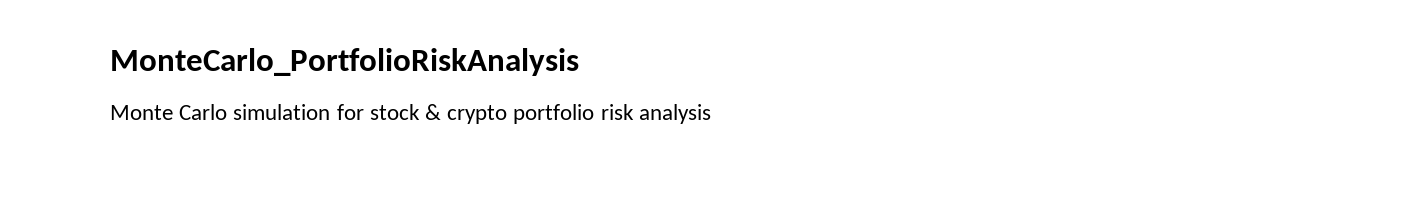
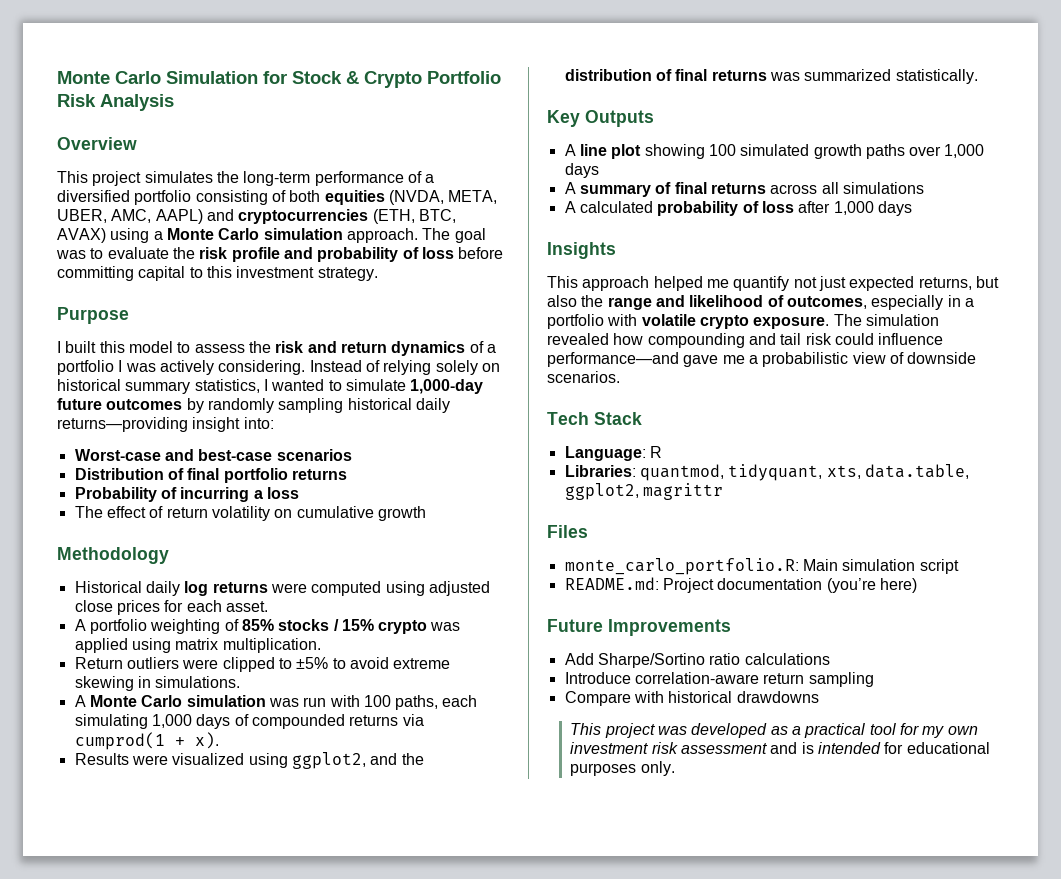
[110,48,579,76] [110,104,711,124] MonteCarlo_PortfolioRiskAnalysis // Monte Carlo simulation for stock & crypto portfolio risk analysis -> [57,71,501,88] [57,94,174,111] [57,137,137,150] [57,171,435,186] [57,190,498,205] [57,209,456,224] [57,228,486,243] [56,247,504,262] [57,266,378,281] [57,307,129,324] [57,341,496,356] [57,360,500,375] [57,379,484,394] [57,398,450,413] [57,417,274,432] [74,449,352,461] [74,468,347,483] [74,487,299,502] [74,506,426,521] [57,547,169,564] [74,581,490,596] [74,600,268,615] [74,619,461,634] [74,638,321,653] [74,657,451,672] [74,676,241,691] [74,695,478,710] [74,714,424,729] [74,732,219,750] [74,752,424,769] [564,69,978,84] [547,110,654,127] [564,144,985,159] [564,163,599,178] [564,182,924,197] [564,201,912,216] [547,242,616,259] [547,276,999,291] [547,295,974,310] [547,314,939,329] [547,333,944,348] [547,352,977,367] [547,371,620,383] [547,412,642,425] [564,446,662,461] [564,464,969,481] [564,483,723,500] [547,525,588,538] [564,558,959,575] [564,577,917,593] [547,619,731,636] [564,653,830,668] [564,672,874,687] [564,691,819,706] [570,723,978,738] [570,742,990,754] [570,761,675,776] Monte Carlo Simulation for Stock & Crypto Portfolio Risk Analysis // Overview // This project simulates the long-term performance of a diversified portfolio consisting of both equities (NVDA, META, UBER, AMC, AAPL) and cryptocurrencies (ETH, BTC, AVAX) using a Monte Carlo simulation approach. The goal was to evaluate the risk profile and probability of loss before committing capital to this investment strategy. // Purpose // I built this model to assess the risk and return dynamics of a portfolio I was actively considering. Instead of relying solely on historical summary statistics, I wanted to simulate 1,000-day future outcomes by randomly sampling historical daily returns—providing insight into: // Worst-case and best-case scenarios // Distribution of final portfolio returns // Probability of incurring a loss // The effect of return volatility on cumulative growth // Methodology // Historical daily log returns were computed using adjusted close prices for each asset. // A portfolio weighting of 85% stocks / 15% crypto was applied using matrix multiplication. // Return outliers were clipped to ±5% to avoid extreme skewing in simulations. // A Monte Carlo simulation was run with 100 paths, each simulating 1,000 days of compounded returns via cumprod(1 + x). // Results were visualized using ggplot2, and the distribution of final returns was summarized statistically. // Key Outputs // A line plot showing 100 simulated growth paths over 1,000 days // A summary of final returns across all simulations // A calculated probability of loss after 1,000 days // Insights // This approach helped me quantify not just expected returns, but also the range and likelihood of outcomes, especially in a portfolio with volatile crypto exposure. The simulation revealed how compounding and tail risk could influence performance—and gave me a probabilistic view of downside scenarios. // Tech Stack // Language: R // Libraries: quantmod, tidyquant, xts, data.table, ggplot2, magrittr // Files // monte_carlo_portfolio.R: Main simulation script // README.md: Project documentation (you’re here) // Future Improvements // Add Sharpe/Sortino ratio calculations // Introduce correlation-aware return sampling // Compare with historical drawdowns // This project was developed as a practical tool for my own investment risk assessment and is intended for educational purposes only.

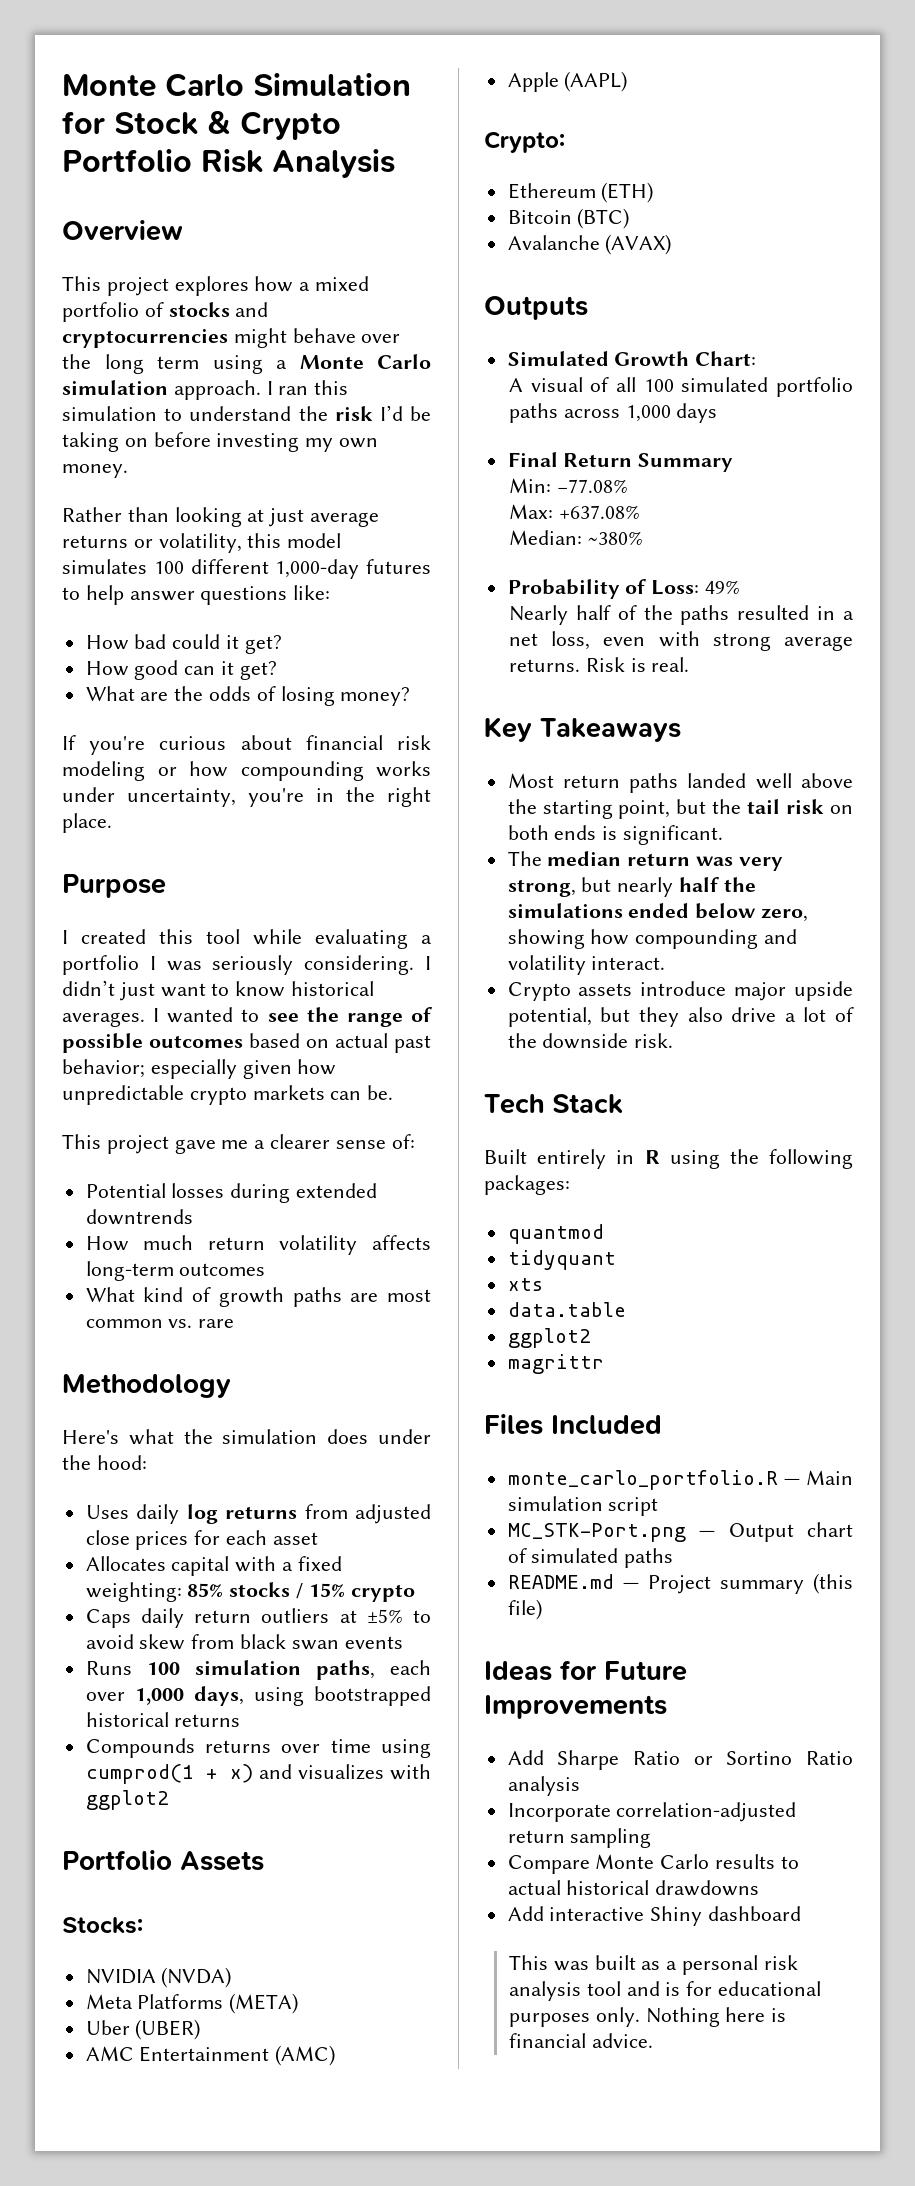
[144,171,435,186] [57,190,498,205] [57,209,456,224] [57,228,106,243] simulates the long-term performance of a diversified portfolio consisting of both equities (NVDA, META, UBER, AMC, AAPL) and cryptocurrencies (ETH, BTC, AVAX) -> [174,276,370,296] [62,302,269,322] [62,328,401,348] [62,354,199,374] explores how a mixed portfolio of stocks and cryptocurrencies might behave over the long term
[422,228,486,243] [56,247,504,262] [57,266,378,281] [57,307,129,324] [57,341,496,356] [57,360,500,375] [57,379,484,394] [57,398,450,413] [57,417,274,432] [74,449,352,461] [74,468,347,483] [74,487,299,502] [74,506,426,521] [57,547,169,564] [74,581,425,596] The goal was to evaluate the risk profile and probability of loss before committing capital to this investment strategy. // Purpose // I built this model to assess the risk and return dynamics of a portfolio I was actively considering. Instead of relying solely on historical summary statistics, I wanted to simulate 1,000-day future outcomes by randomly sampling historical daily returns—providing insight into: // Worst-case and best-case scenarios // Distribution of final portfolio returns // Probability of incurring a loss // The effect of return volatility on cumulative growth // Methodology // Historical daily log returns were computed using -> [266,380,349,395] [62,405,432,421] [62,432,379,452] [62,464,128,478] [62,507,380,527] [62,533,342,553] [62,559,431,579] [62,585,331,605] [85,634,282,654] [85,660,277,680] [85,686,411,706] [62,735,431,755] [62,761,431,781] [62,787,431,807] [62,813,112,833] [62,874,166,898] [62,929,432,949] [62,955,431,975] [62,980,375,1001] [62,1007,432,1027] [62,1033,431,1053] [62,1059,337,1079] [62,1085,394,1105] [62,1134,415,1154] [85,1183,378,1203] [85,1209,193,1225] [85,1235,431,1255] [85,1261,266,1281] [85,1287,432,1307] [85,1319,235,1328] [62,1374,231,1398] [62,1429,432,1445] [62,1455,147,1470] [85,1504,348,1524] I ran this simulation to understand the risk I’d be taking on before investing my own money. // Rather than looking at just average returns or volatility, this model simulates 100 different 1,000-day futures to help answer questions like: // How bad could it get? // How good can it get? // What are the odds of losing money? // If you're curious about financial risk modeling or how compounding works under uncertainty, you're in the right place. // Purpose // I created this tool while evaluating a portfolio I was seriously considering. I didn’t just want to know historical averages. I wanted to see the range of possible outcomes based on actual past behavior; especially given how unpredictable crypto markets can be. // This project gave me a clearer sense of: // Potential losses during extended downtrends // How much return volatility affects long-term outcomes // What kind of growth paths are most common vs. rare // Methodology // Here's what the simulation does under the hood: // Uses daily log returns from
[225,601,268,612] [74,619,239,634] asset. // A portfolio weighting of -> [272,1532,318,1545] [85,1556,342,1576] [85,1582,182,1602] asset // Allocates capital with a fixed weighting:
[430,622,461,631] [74,638,321,653] [74,657,451,672] [74,676,241,691] [74,695,478,710] [74,714,424,729] [74,732,219,750] [74,752,424,769] [564,69,978,84] [547,110,654,127] [564,144,985,159] [564,163,599,178] [564,182,924,197] [564,201,912,216] [547,242,616,259] [547,276,999,291] [547,295,974,310] [547,314,939,329] [547,333,944,348] [547,352,977,367] [547,371,620,383] [547,412,642,425] [564,446,662,461] [564,464,969,481] [564,483,639,500] was applied using matrix multiplication. // Return outliers were clipped to ±5% to avoid extreme skewing in simulations. // A Monte Carlo simulation was run with 100 paths, each simulating 1,000 days of compounded returns via cumprod(1 + x). // Results were visualized using ggplot2, and the distribution of final returns was summarized statistically. // Key Outputs // A line plot showing 100 simulated growth paths over 1,000 days // A summary of final returns across all simulations // A calculated probability of loss after 1,000 days // Insights // This approach helped me quantify not just expected returns, but also the range and likelihood of outcomes, especially in a portfolio with volatile crypto exposure. The simulation revealed how compounding and tail risk could influence performance—and gave me a probabilistic view of downside scenarios. // Tech Stack // Language: R // Libraries: quantmod, tidyquant, xts, data.table, ggplot2, -> [85,1608,432,1628] [85,1634,403,1650] [85,1660,431,1680] [85,1686,431,1706] [85,1712,241,1727] [85,1738,431,1758] [85,1764,431,1784] [85,1790,169,1810] [62,1850,264,1871] [62,1917,143,1934] [85,1967,232,1988] [85,1993,299,2014] [85,2019,201,2040] [85,2045,336,2066] [507,71,628,92] [484,131,565,153] [507,182,654,203] [507,208,630,229] [507,234,672,255] [484,296,588,320] [507,351,757,366] [509,377,853,397] [509,403,718,423] [507,452,734,472] [509,478,628,493] [509,504,640,519] [509,530,643,545] [507,579,741,599] [509,605,854,625] [509,631,853,651] [509,657,690,672] [484,717,681,742] [507,773,853,793] [507,799,853,819] [507,825,724,845] [507,851,783,871] [507,877,756,897] [507,903,809,922] [507,929,798,949] [507,955,666,975] [507,981,853,1001] [507,1007,854,1027] [507,1033,674,1049] [484,1094,623,1114] [484,1149,853,1169] [484,1175,570,1195] [507,1224,604,1244] [507,1250,616,1270] [507,1278,543,1291] [507,1302,626,1317] [507,1328,591,1348] // Caps daily return outliers at ±5% to avoid skew from black swan events // Runs 100 simulation paths, each over 1,000 days, using bootstrapped historical returns // Compounds returns over time using cumprod(1 + x) and visualizes with ggplot2 // Portfolio Assets // Stocks: // NVIDIA (NVDA) // Meta Platforms (META) // Uber (UBER) // AMC Entertainment (AMC) // Apple (AAPL) // Crypto: // Ethereum (ETH) // Bitcoin (BTC) // Avalanche (AVAX) // Outputs // Simulated Growth Chart: // A visual of all 100 simulated portfolio paths across 1,000 days // Final Return Summary // Min: −77.08% // Max: +637.08% // Median: ~380% // Probability of Loss: 49% // Nearly half of the paths resulted in a net loss, even with strong average returns. Risk is real. // Key Takeaways // Most return paths landed well above the starting point, but the tail risk on both ends is significant. // The median return was very strong, but nearly half the simulations ended below zero, showing how compounding and volatility interact. // Crypto assets introduce major upside potential, but they also drive a lot of the downside risk. // Tech Stack // Built entirely in R using the following packages: // quantmod // tidyquant // xts // data.table // ggplot2 //
[564,558,799,575] // monte_carlo_portfolio.R: -> [551,1415,662,1435] [507,1470,800,1490] Included // monte_carlo_portfolio.R —
[564,577,917,593] [547,619,731,636] [564,653,830,668] [564,672,874,687] [564,691,819,706] [570,723,978,738] [570,742,768,754] README.md: Project documentation (you’re here) // Future Improvements // Add Sharpe/Sortino ratio calculations // Introduce correlation-aware return sampling // Compare with historical drawdowns // This project was developed as a practical tool for my own investment risk assessment -> [507,1522,853,1542] [507,1548,674,1568] [507,1573,853,1594] [507,1599,542,1620] [484,1660,687,1681] [484,1695,667,1719] [507,1750,853,1770] [507,1776,580,1796] [507,1802,797,1822] [507,1828,652,1848] [507,1854,799,1874] [507,1880,760,1896] [507,1906,802,1926] [509,1955,798,1975] [509,1981,621,2001] MC_STK-Port.png — Output chart of simulated paths // README.md — Project summary (this file) // Ideas for Future Improvements // Add Sharpe Ratio or Sortino Ratio analysis // Incorporate correlation-adjusted return sampling // Compare Monte Carlo results to actual historical drawdowns // Add interactive Shiny dashboard // This was built as a personal risk analysis tool
[818,742,882,754] intended -> (681, 1989) none
(675, 768) none -> [645,2007,787,2027] [509,2033,653,2048] Nothing here is financial advice.

